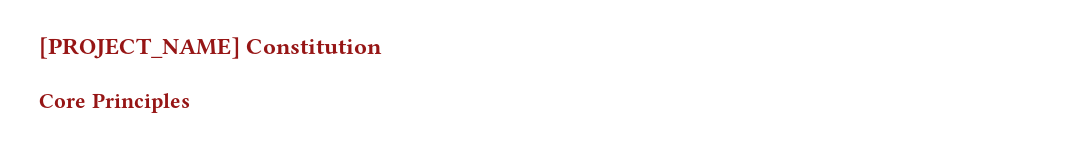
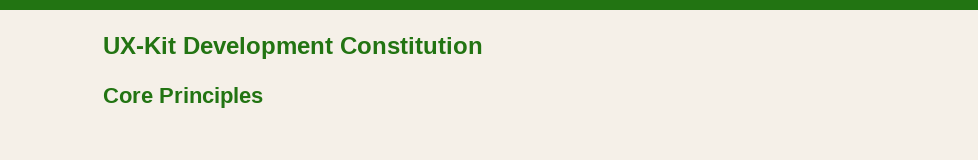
[39,37,240,59] [PROJECT_NAME] -> [103,37,333,59] UX-Kit Development

